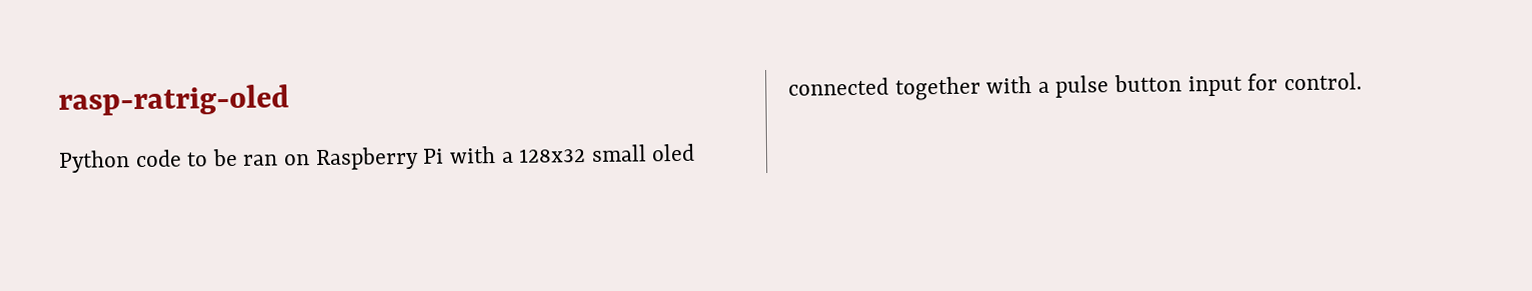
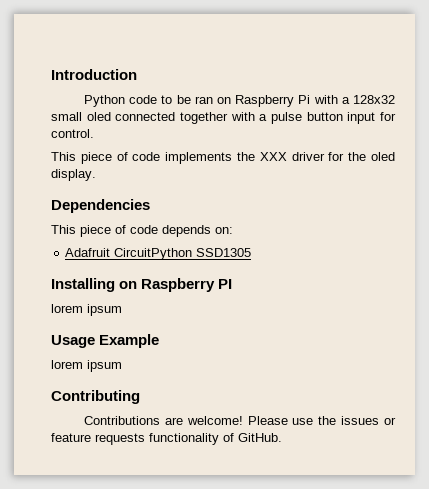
[58,84,290,116] rasp-ratrig-oled -> [51,69,137,80] Introduction
(1362, 81) none -> [51,152,396,164] [51,169,96,181] [51,199,150,213] [51,225,233,237] [65,248,252,260] [51,278,233,292] [51,304,122,316] [51,334,160,348] [51,360,122,372] [51,390,140,404] [84,416,396,425] [51,433,282,445] // This piece of code implements the XXX driver for the oled display. // Dependencies // This piece of code depends on: // Adafruit CircuitPython SSD1305 // Installing on Raspberry PI // lorem ipsum // Usage Example // lorem ipsum // Contributing // Contributions are welcome! Please use the issues or feature requests functionality of GitHub.

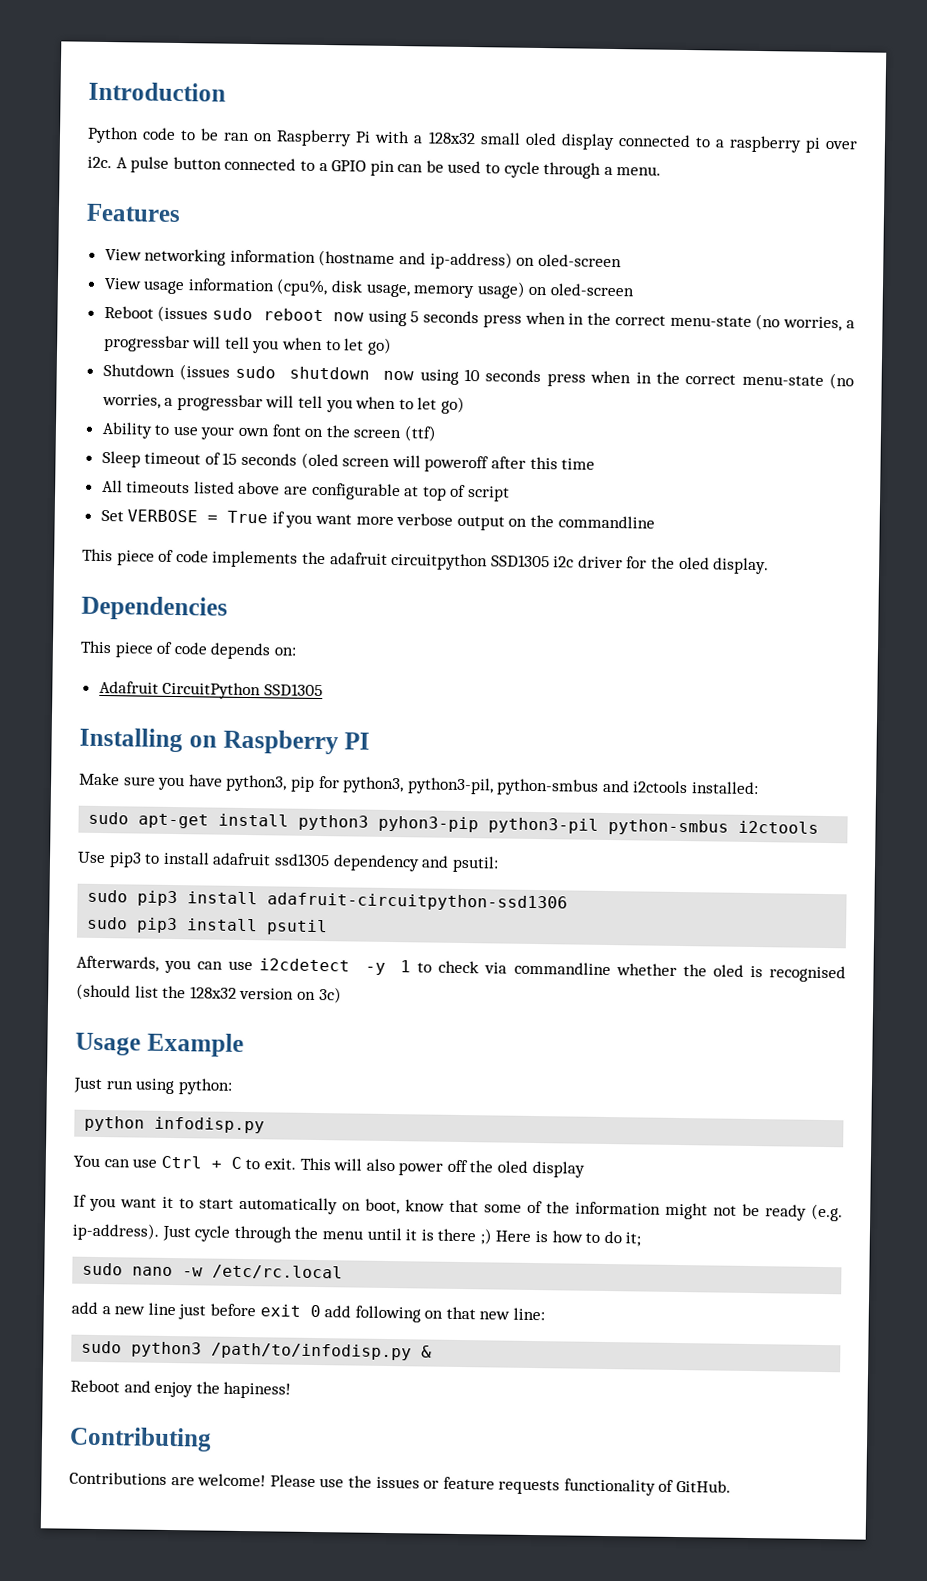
[115,112,396,124] [51,129,94,138] connected together with a pulse button input for control. -> [560,133,857,153] [87,156,662,179] [86,203,181,223] [104,248,622,270] [103,277,635,299] [103,305,856,332] [103,334,392,355] [102,363,855,390] [101,393,466,414] [101,421,438,442] [101,450,596,473] [101,479,511,502] [100,509,655,531] display connected to a raspberry pi over i2c. A pulse button connected to a GPIO pin can be used to cycle through a menu. // Features // View networking information (hostname and ip-address) on oled-screen // View usage information (cpu%, disk usage, memory usage) on oled-screen // Reboot (issues sudo reboot now using 5 seconds press when in the correct menu-state (no worries, a progressbar will tell you when to let go) // Shutdown (issues sudo shutdown now using 10 seconds press when in the correct menu-state (no worries, a progressbar will tell you when to let go) // Ability to use your own font on the screen (ttf) // Sleep timeout of 15 seconds (oled screen will poweroff after this time // All timeouts listed above are configurable at top of script // Set VERBOSE = True if you want more verbose output on the commandline
[259,152,287,161] XXX -> [329,552,575,571] adafruit circuitpython SSD1305 i2c
[51,304,122,316] [51,334,160,348] [51,360,122,372] lorem ipsum // Usage Example // lorem ipsum -> [79,772,760,796] [88,811,820,836] [77,851,499,873] [87,889,569,912] [87,916,329,936] [76,955,846,983] [76,983,342,1004] [75,1032,244,1057] [73,1077,233,1095] [84,1115,266,1134] [73,1155,585,1178] [73,1194,843,1222] [72,1222,642,1247] [82,1262,344,1280] [71,1301,546,1323] [81,1340,433,1361] [70,1379,292,1399] Make sure you have python3, pip for python3, python3-pil, python-smbus and i2ctools installed: // sudo apt-get install python3 pyhon3-pip python3-pil python-smbus i2ctools // Use pip3 to install adafruit ssd1305 dependency and psutil: // sudo pip3 install adafruit-circuitpython-ssd1306 // sudo pip3 install psutil // Afterwards, you can use i2cdetect -y 1 to check via commandline whether the oled is recognised (should list the 128x32 version on 3c) // Usage Example // Just run using python: // python infodisp.py // You can use Ctrl + C to exit. This will also power off the oled display // If you want it to start automatically on boot, know that some of the information might not be ready (e.g. ip-address). Just cycle through the menu until it is there ;) Here is how to do it; // sudo nano -w /etc/rc.local // add a new line just before exit 0 add following on that new line: // sudo python3 /path/to/infodisp.py & // Reboot and enjoy the hapiness!

